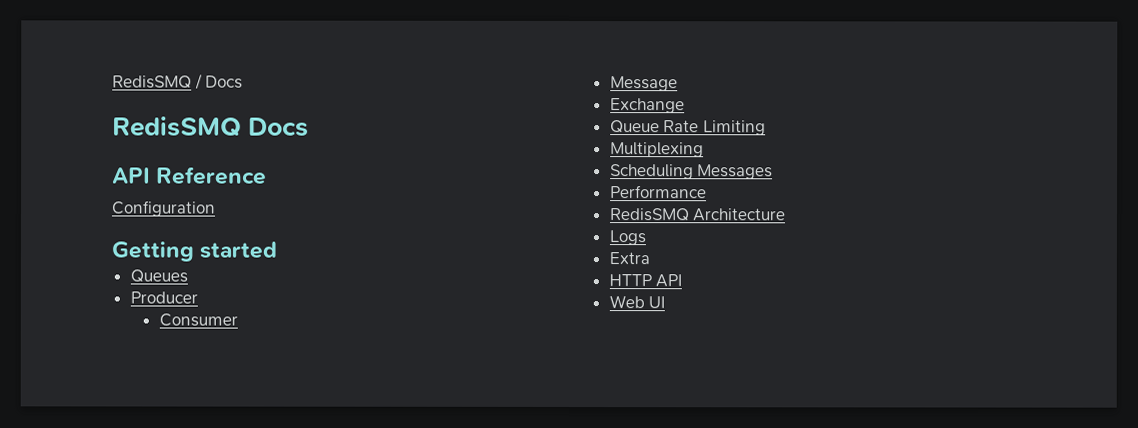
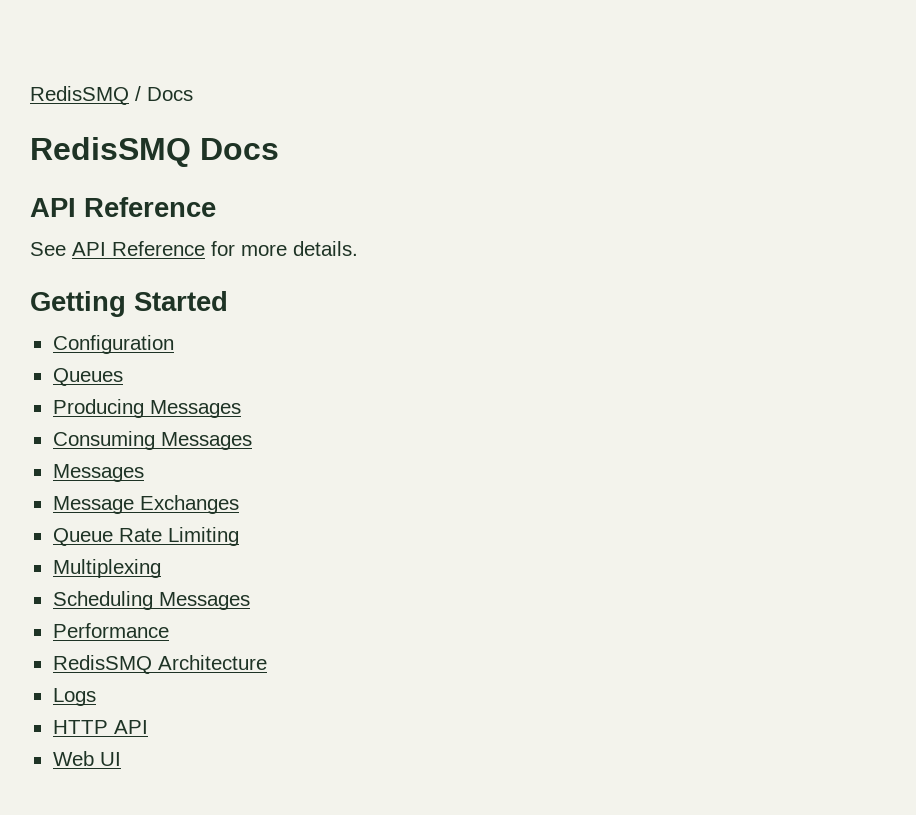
[111,200,216,217] Configuration -> [30,241,358,256] See API Reference for more details.
[199,241,278,259] started -> [134,291,228,311] [52,335,174,354] Started // Configuration
[129,291,198,304] [158,313,238,327] Producer // Consumer -> [52,399,241,418] [52,431,252,450] [52,464,144,482] Producing Messages // Consuming Messages // Messages
[609,98,685,114] // Exchange -> [139,495,239,514] Exchanges
[608,252,650,265] // Extra -> (96, 697) none

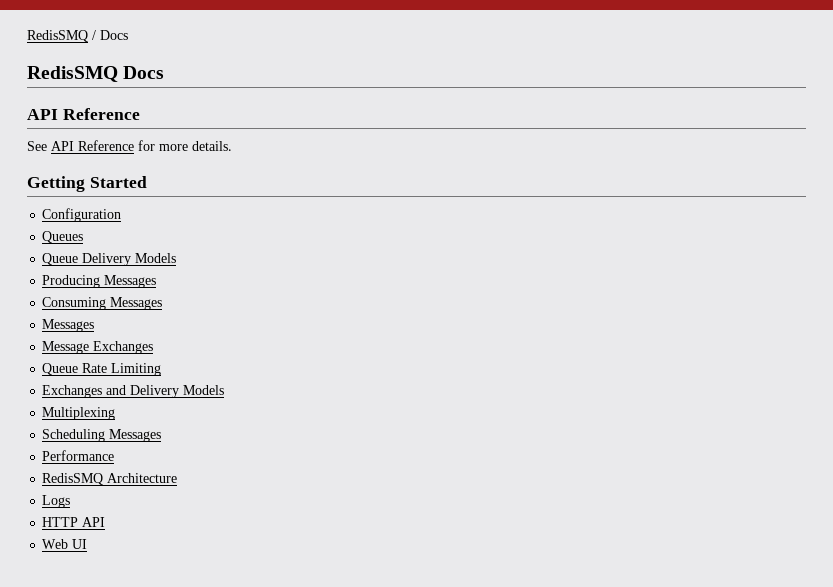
(123, 377) none -> [42,253,177,266] // Queue Delivery Models
(239, 536) none -> [42,385,225,398] // Exchanges and Delivery Models

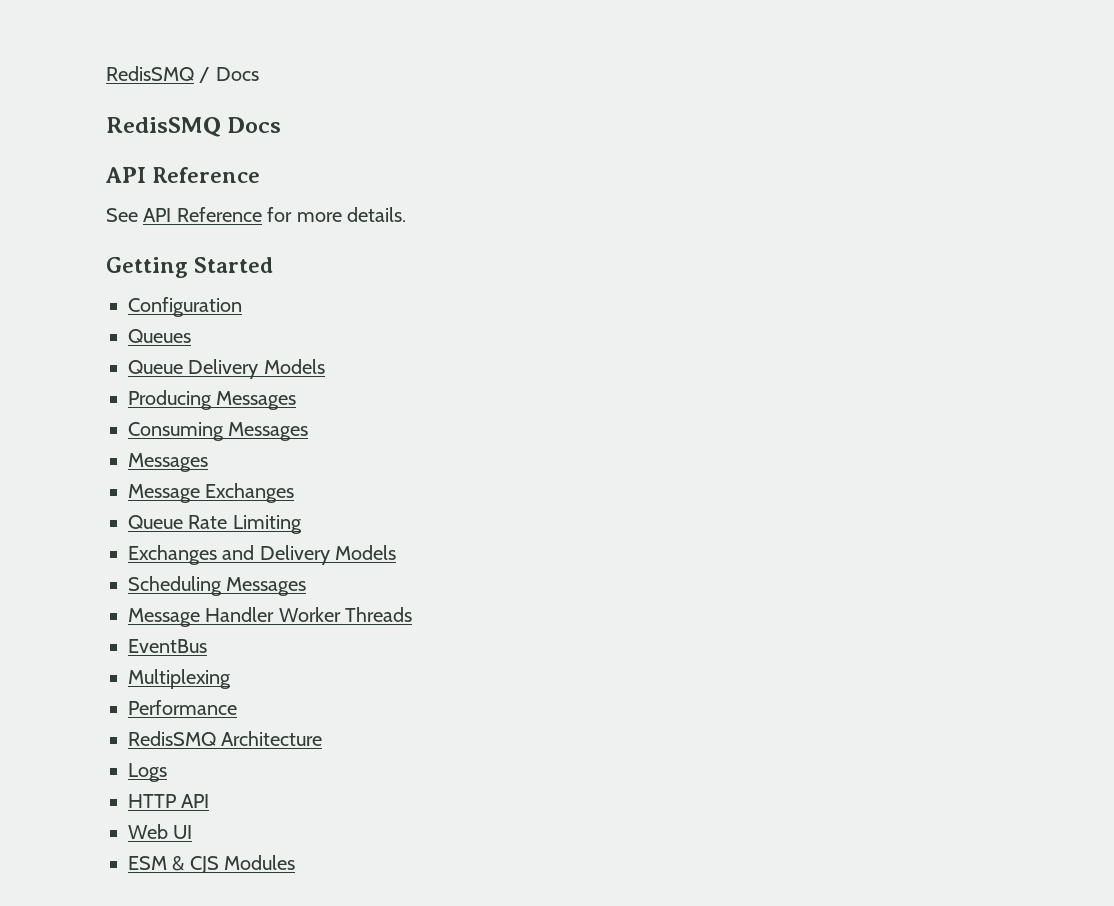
[42,407,116,420] // Multiplexing -> (397, 552) none
(162, 435) none -> [128,607,413,627] [128,639,207,653] [128,669,231,689] // Message Handler Worker Threads // EventBus // Multiplexing
(88, 544) none -> [128,855,296,874] // ESM & CJS Modules

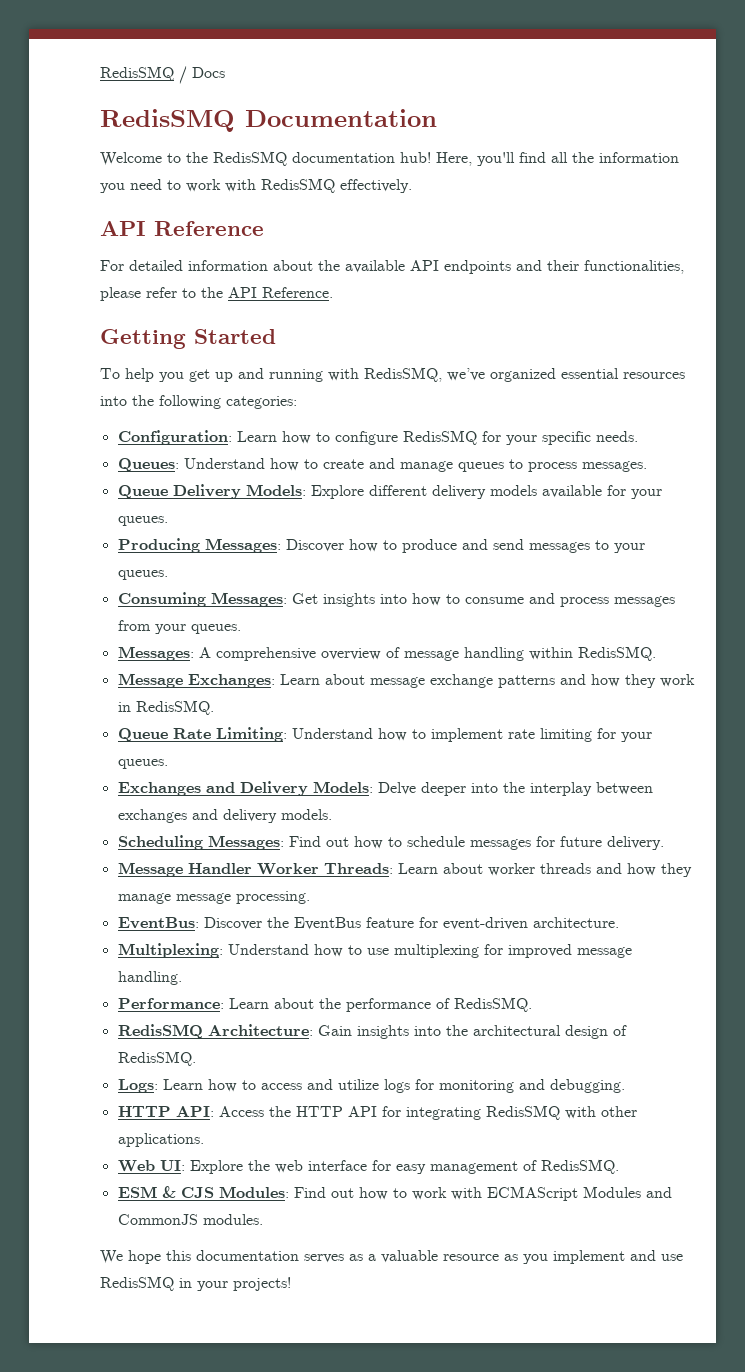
[227,117,282,133] [105,167,261,183] [106,207,406,222] [106,257,274,278] [128,297,242,317] [128,329,191,343] [128,359,325,379] [128,390,297,410] [128,422,309,441] [128,453,208,472] [128,483,295,503] [128,515,302,534] [128,545,397,565] [128,576,307,596] [128,607,413,627] [128,639,207,653] [128,669,231,689] [128,700,237,715] [128,731,323,746] [128,763,167,782] [128,794,210,808] [128,824,193,839] [128,855,296,874] Docs // API Reference // See API Reference for more details. // Getting Started // Configuration // Queues // Queue Delivery Models // Producing Messages // Consuming Messages // Messages // Message Exchanges // Queue Rate Limiting // Exchanges and Delivery Models // Scheduling Messages // Message Handler Worker Threads // EventBus // Multiplexing // Performance // RedisSMQ Architecture // Logs // HTTP API // Web UI // ESM & CJS Modules -> [245,109,437,127] [100,151,679,166] [100,178,412,193] [100,221,264,236] [100,260,684,274] [100,287,333,301] [100,329,276,349] [100,367,685,382] [100,395,297,409] [117,430,638,445] [117,458,647,472] [117,484,662,499] [117,516,168,526] [117,538,645,553] [117,570,168,580] [117,592,675,607] [117,620,241,634] [117,646,656,661] [117,673,695,688] [117,700,214,715] [117,727,652,742] [117,759,168,769] [117,781,653,796] [117,809,332,823] [117,835,664,850] [117,862,692,877] [117,891,310,904] [117,917,619,930] [117,943,632,958] [117,971,182,985] [117,997,532,1012] [117,1024,627,1039] [117,1051,196,1066] [117,1079,625,1093] [117,1105,637,1120] [117,1133,204,1147] [117,1159,619,1174] [117,1186,672,1201] [117,1214,263,1225] [100,1250,683,1264] [100,1276,291,1291] Documentation // Welcome to the RedisSMQ documentation hub! Here, you'll find all the information you need to work with RedisSMQ effectively. // API Reference // For detailed information about the available API endpoints and their functionalities, please refer to the API Reference. // Getting Started // To help you get up and running with RedisSMQ, we’ve organized essential resources into the following categories: // Configuration: Learn how to configure RedisSMQ for your specific needs. // Queues: Understand how to create and manage queues to process messages. // Queue Delivery Models: Explore different delivery models available for your queues. // Producing Messages: Discover how to produce and send messages to your queues. // Consuming Messages: Get insights into how to consume and process messages from your queues. // Messages: A comprehensive overview of message handling within RedisSMQ. // Message Exchanges: Learn about message exchange patterns and how they work in RedisSMQ. // Queue Rate Limiting: Understand how to implement rate limiting for your queues. // Exchanges and Delivery Models: Delve deeper into the interplay between exchanges and delivery models. // Scheduling Messages: Find out how to schedule messages for future delivery. // Message Handler Worker Threads: Learn about worker threads and how they manage message processing. // EventBus: Discover the EventBus feature for event-driven architecture. // Multiplexing: Understand how to use multiplexing for improved message handling. // Performance: Learn about the performance of RedisSMQ. // RedisSMQ Architecture: Gain insights into the architectural design of RedisSMQ. // Logs: Learn how to access and utilize logs for monitoring and debugging. // HTTP API: Access the HTTP API for integrating RedisSMQ with other applications. // Web UI: Explore the web interface for easy management of RedisSMQ. // ESM & CJS Modules: Find out how to work with ECMAScript Modules and CommonJS modules. // We hope this documentation serves as a valuable resource as you implement and use RedisSMQ in your projects!

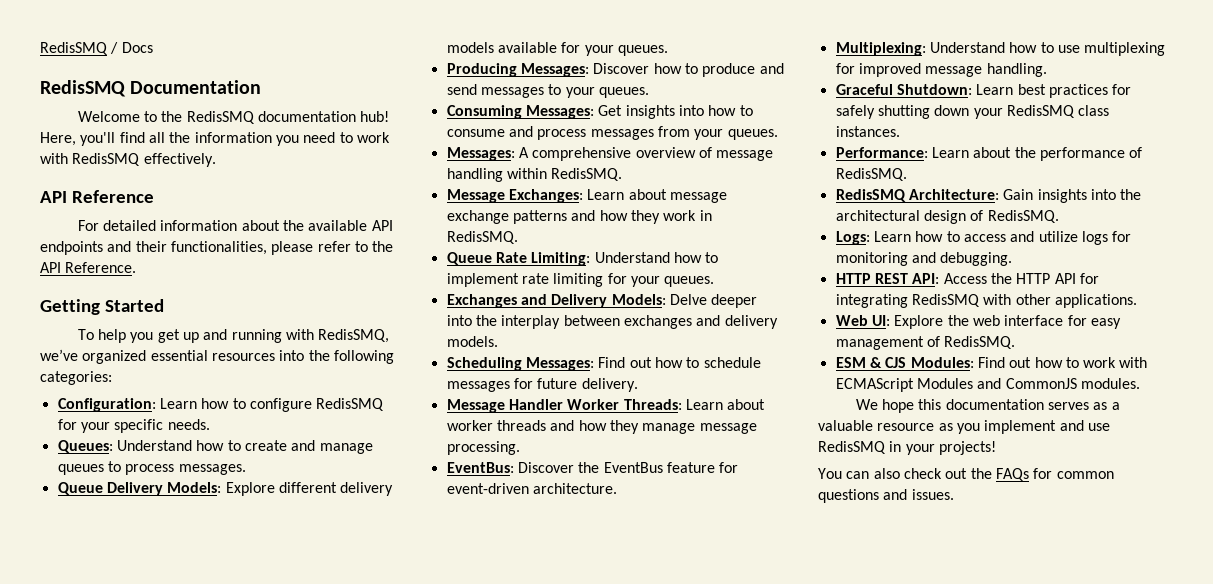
(182, 978) none -> [835,84,1132,98] [835,105,1110,119] [835,126,900,137] // Graceful Shutdown: Learn best practices for safely shutting down your RedisSMQ class instances.
(171, 1111) none -> [874,273,908,284] REST
(291, 1284) none -> [818,468,1114,481] [818,489,954,503] // You can also check out the FAQs for common questions and issues.

